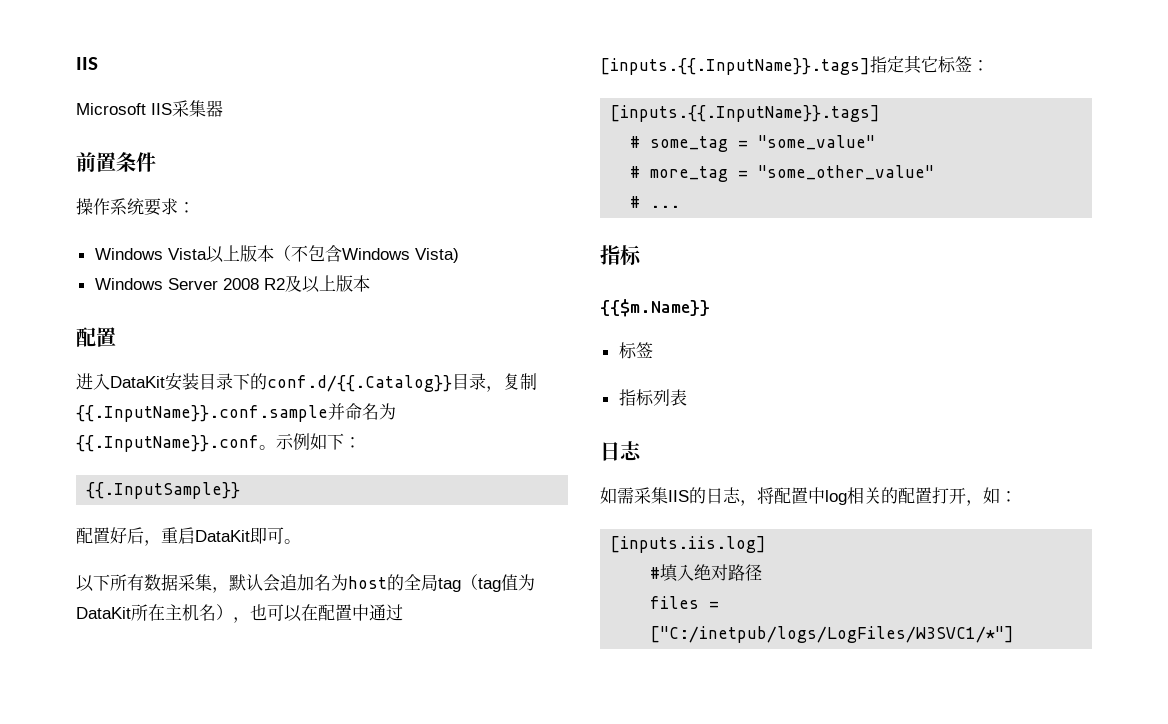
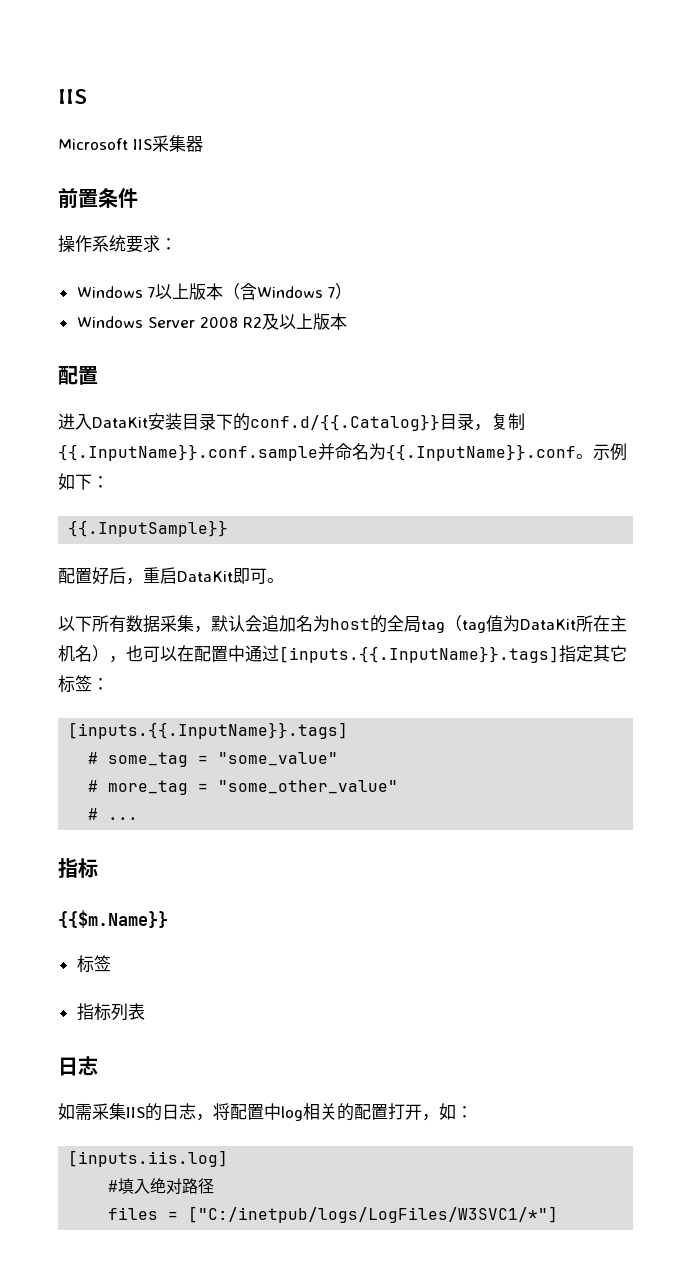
[167,248,207,260] Vista -> [147,287,155,298] 7
[290,245,459,263] 不包含Windows Vista) -> [239,283,352,300] 含Windows 7）

